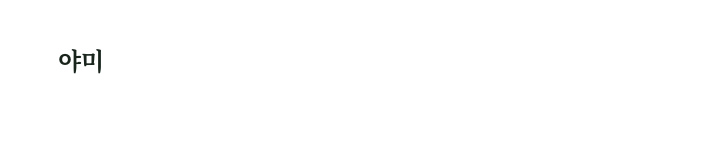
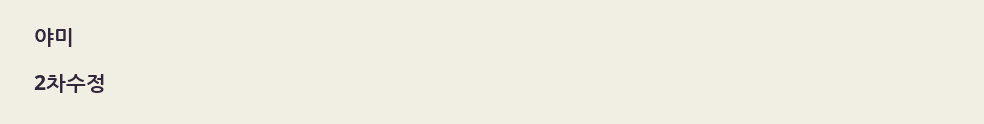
(104, 61) none -> [34,74,106,93] // 2차수정

